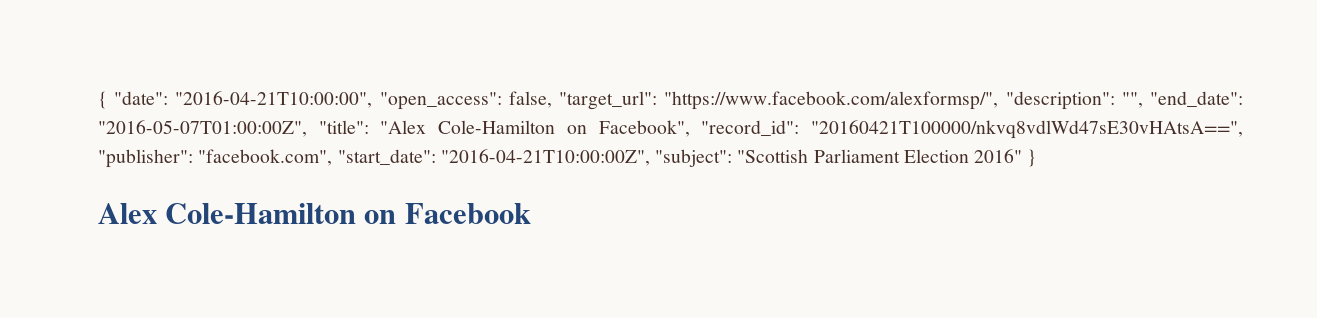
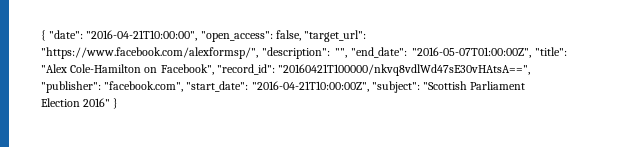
[98,203,531,224] // Alex Cole-Hamilton on Facebook -> (119, 103) none

